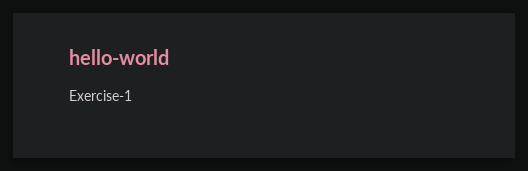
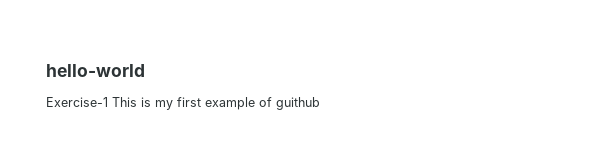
(132, 95) none -> [112,97,320,110] This is my first example of guithub

